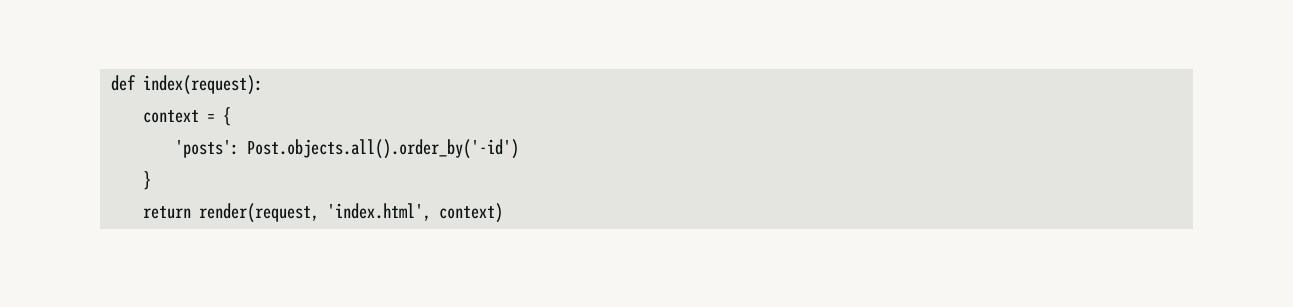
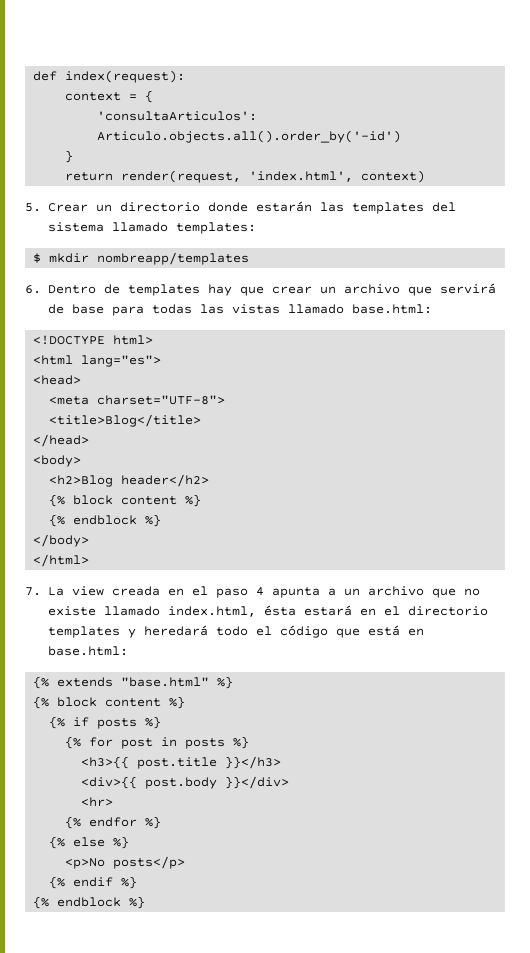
[175,139,520,159] 'posts': Post.objects.all().order_by('-id') -> [97,111,258,121] [97,130,402,143] 'consultaArticulos': Articulo.objects.all().order_by('-id')
(504, 213) none -> [25,201,456,214] [47,222,256,234] [33,252,250,265] [25,283,496,296] [47,304,432,316] [33,335,154,345] [33,355,162,367] [33,375,82,385] [49,395,226,405] [49,414,202,427] [33,434,90,447] [33,455,82,467] [49,474,210,487] [49,494,202,507] [49,514,162,527] [33,534,90,547] [33,554,90,567] [25,586,480,598] [47,605,488,617] [47,625,424,638] [47,646,128,656] [33,676,234,689] [33,696,186,709] [49,716,162,729] [65,736,250,749] [81,756,282,769] [81,776,290,789] [81,797,114,807] [65,816,162,829] [49,836,130,849] [65,856,186,869] [49,876,138,889] [33,896,146,909] // 5. Crear un directorio donde estarán las templates del sistema llamado templates: // $ mkdir nombreapp/templates // 6. Dentro de templates hay que crear un archivo que servirá de base para todas las vistas llamado base.html: // <!DOCTYPE html> // <html lang="es"> // <head> // <meta charset="UTF-8"> // <title>Blog</title> // </head> // <body> // <h2>Blog header</h2> // {% block content %} // {% endblock %} // </body> // </html> // 7. La view creada en el paso 4 apunta a un archivo que no existe llamado index.html, ésta estará en el directorio templates y heredará todo el código que está en base.html: // {% extends "base.html" %} // {% block content %} // {% if posts %} // {% for post in posts %} // <h3>{{ post.title }}</h3> // <div>{{ post.body }}</div> // <hr> // {% endfor %} // {% else %} // <p>No posts</p> // {% endif %} // {% endblock %}

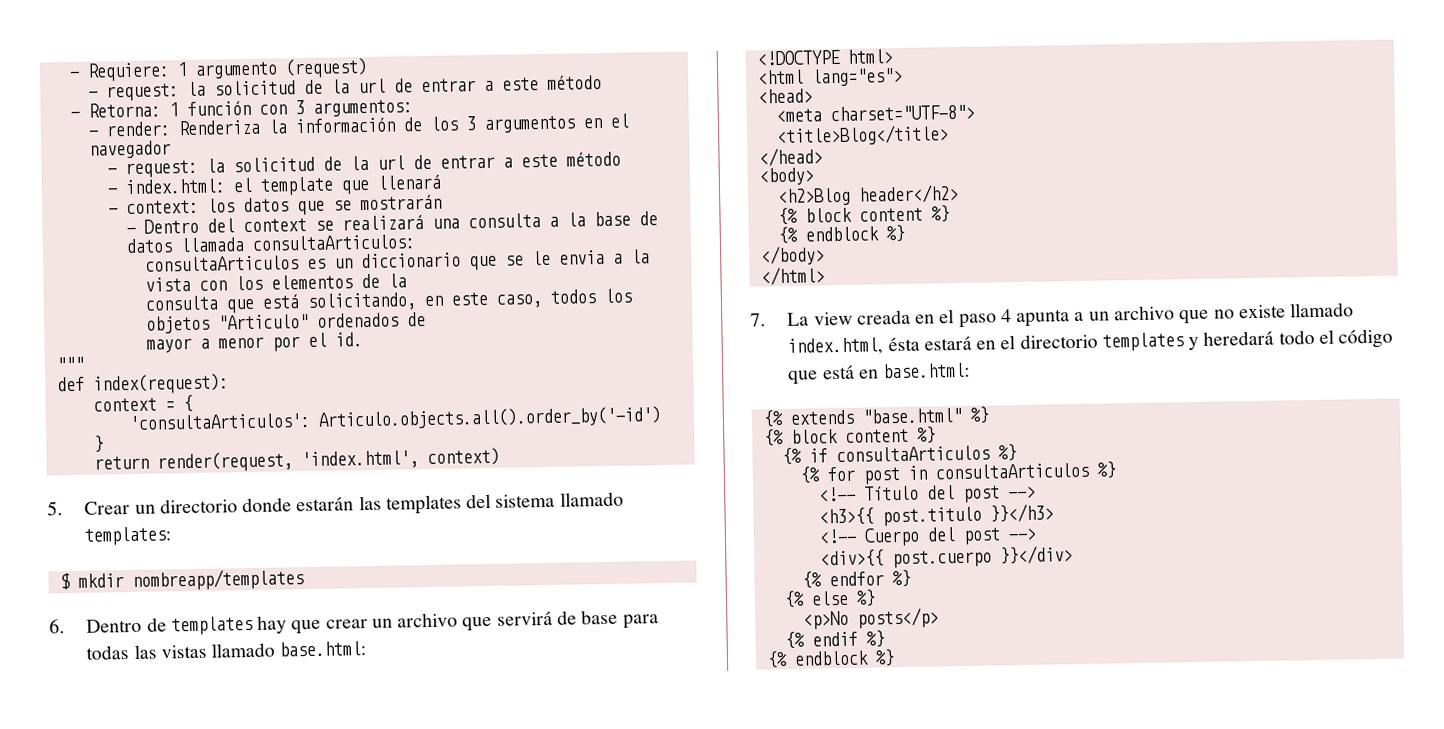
(33, 76) none -> [68,57,368,82] [87,75,602,102] [69,99,413,119] [87,113,629,137] [88,140,171,159] [106,151,621,179] [106,174,441,196] [107,194,442,216] [125,211,658,235] [125,234,415,254] [144,249,650,272] [144,273,407,292] [144,288,632,314] [145,312,426,334] [145,332,363,353] [55,356,85,372] - Requiere: 1 argumento (request) // - request: la solicitud de la url de entrar a este método // - Retorna: 1 función con 3 argumentos: // - render: Renderiza la información de los 3 argumentos en el navegador // - request: la solicitud de la url de entrar a este método // - index.html: el template que llenará // - context: los datos que se mostrarán // - Dentro del context se realizará una consulta a la base de datos llamada consultaArticulos: // consultaArticulos es un diccionario que se le envia a la vista con los elementos de la // consulta que está solicitando, en este caso, todos los objetos "Articulo" ordenados de // mayor a menor por el id. // """ //
[97,718,138,729] posts -> [835,445,990,463] consultaArticulos
[185,736,250,749] posts %} -> [934,461,1116,480] [818,485,1036,503] consultaArticulos %} // <!-- Título del post -->
[137,757,218,769] post.title -> [881,506,982,527] post.titulo
(282, 762) none -> [818,527,1037,547] // <!-- Cuerpo del post -->
[145,777,218,789] post.body -> [891,549,992,569] post.cuerpo
[81,797,114,807] // <hr> -> (1073, 555) none

